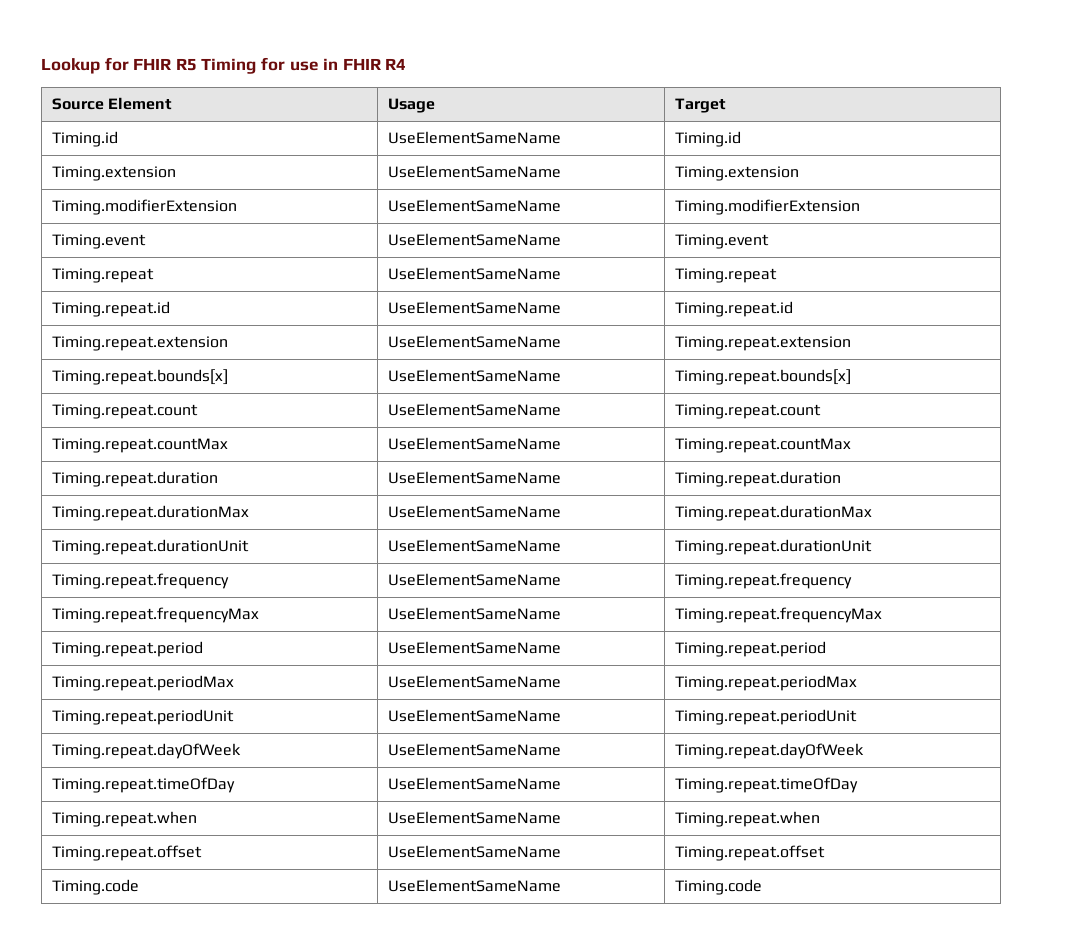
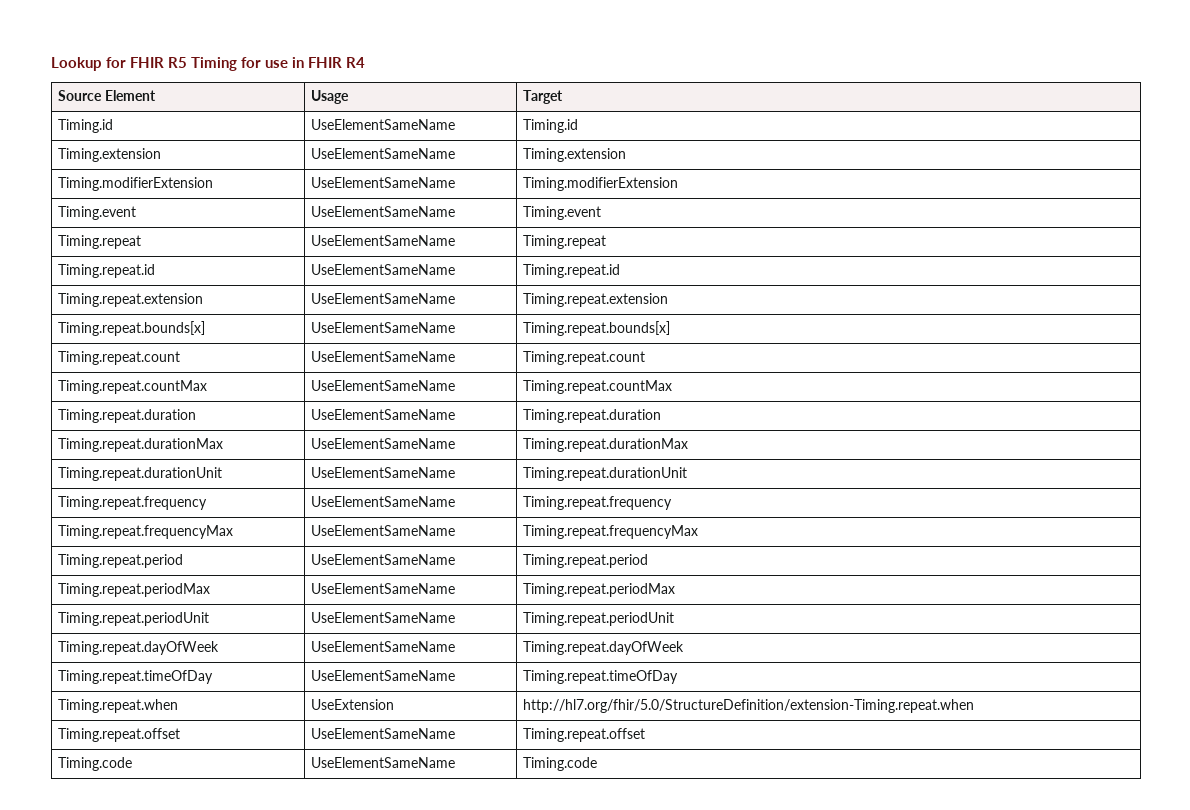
[387,811,561,824] [674,811,820,827] UseElementSameName | Timing.repeat.when -> [310,699,394,710] [522,699,974,713] UseExtension | http://hl7.org/fhir/5.0/StructureDefinition/extension-Timing.repeat.when

